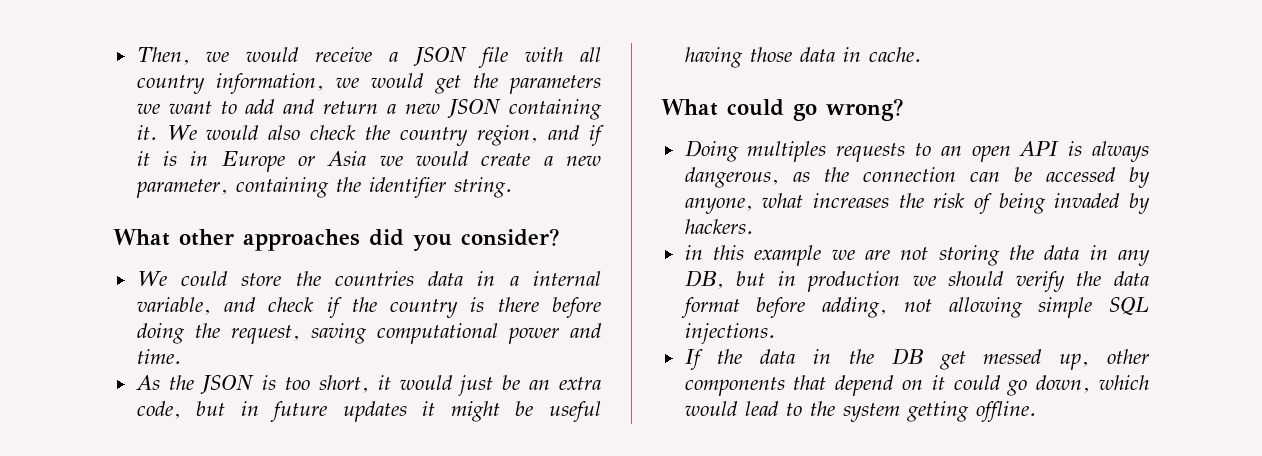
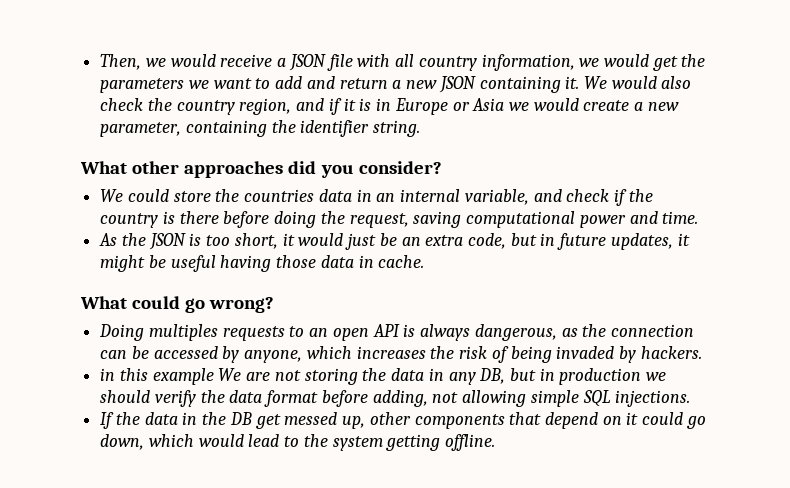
[509,275,519,286] a -> [376,193,396,202] an
[342,401,407,422] updates -> [610,233,673,250] updates,
[762,193,804,208] what -> [306,346,352,359] which
[831,249,855,260] we -> [218,368,242,381] We

